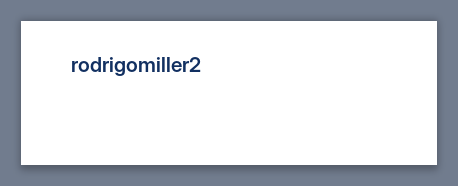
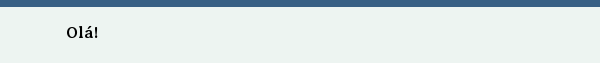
[71,57,201,76] rodrigomiller2 -> [66,25,98,38] Olá!

